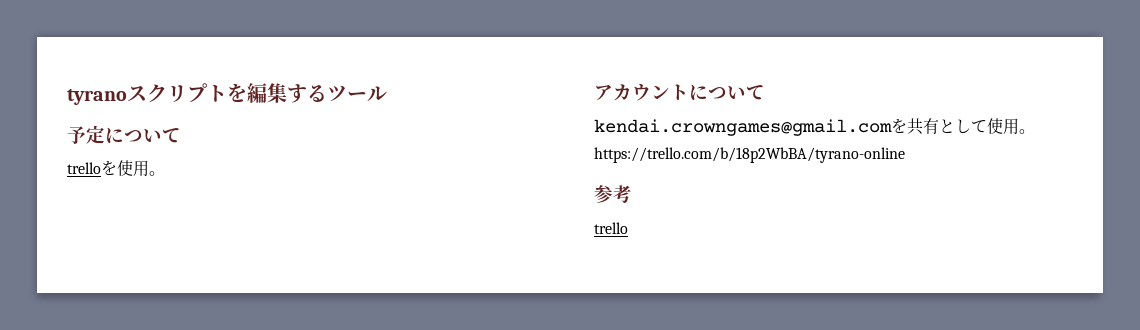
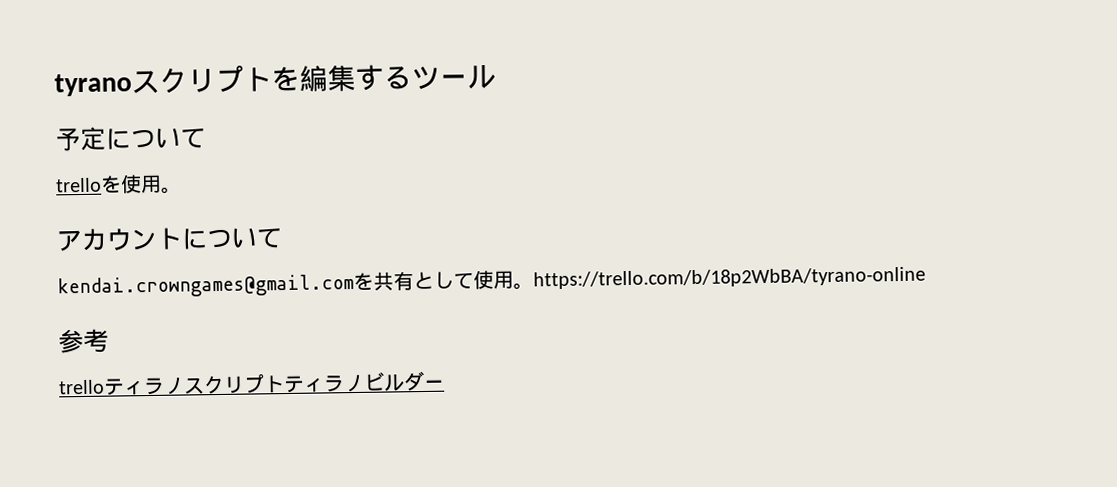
(628, 228) none -> [103,370,445,396] ティラノスクリプトティラノビルダー

